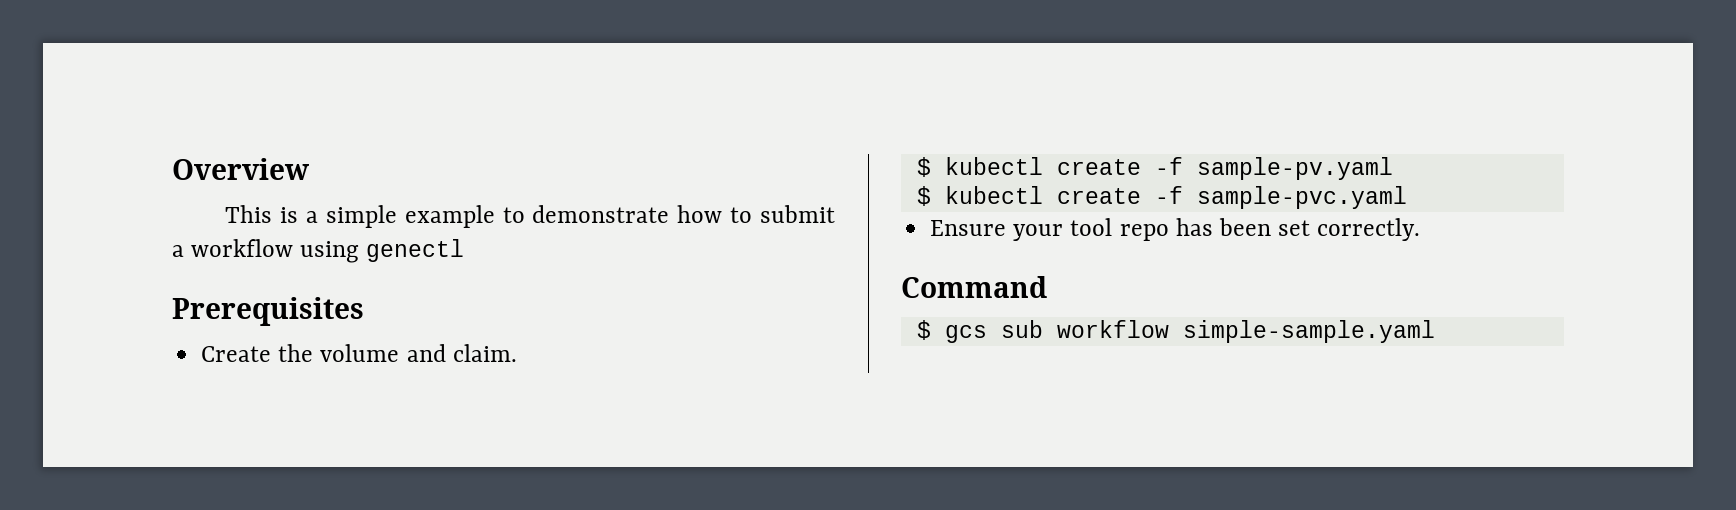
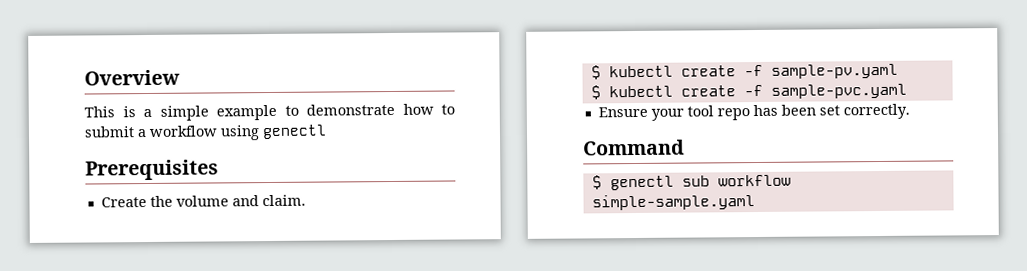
[944,325,987,343] gcs -> [609,175,674,191] genectl

